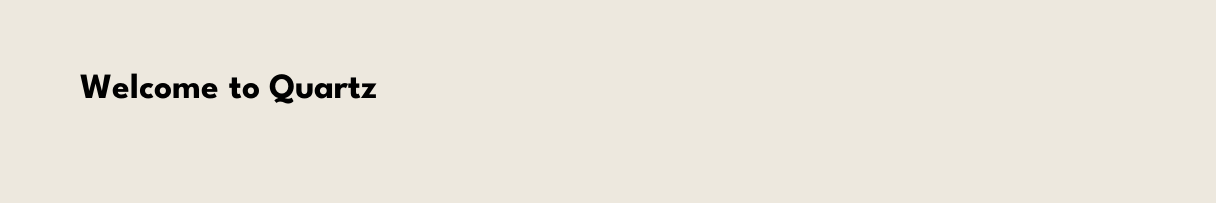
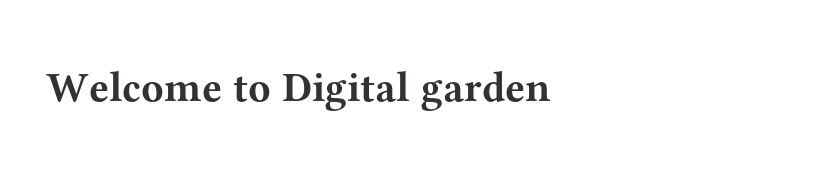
[269,74,378,104] Quartz -> [282,71,551,111] Digital garden

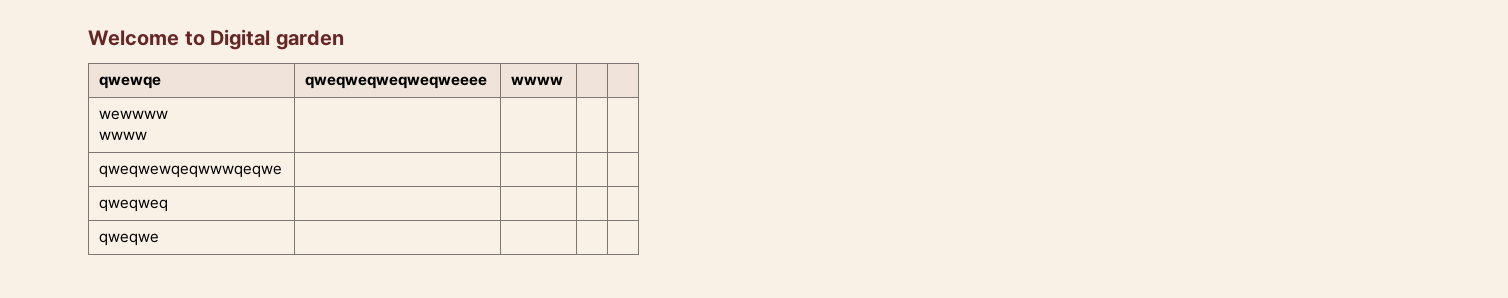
(551, 91) none -> [99,76,162,89] [305,76,488,89] [511,76,564,85] [99,110,169,120] [99,131,148,140] [99,165,283,178] [99,199,169,212] [99,233,160,246] // qwewqe | qweqweqweqweqweeee | wwww | | // wewwww // wwww | | | | // qweqwewqeqwwwqeqwe | | | | // qweqweq | | | | // qweqwe | | | |

